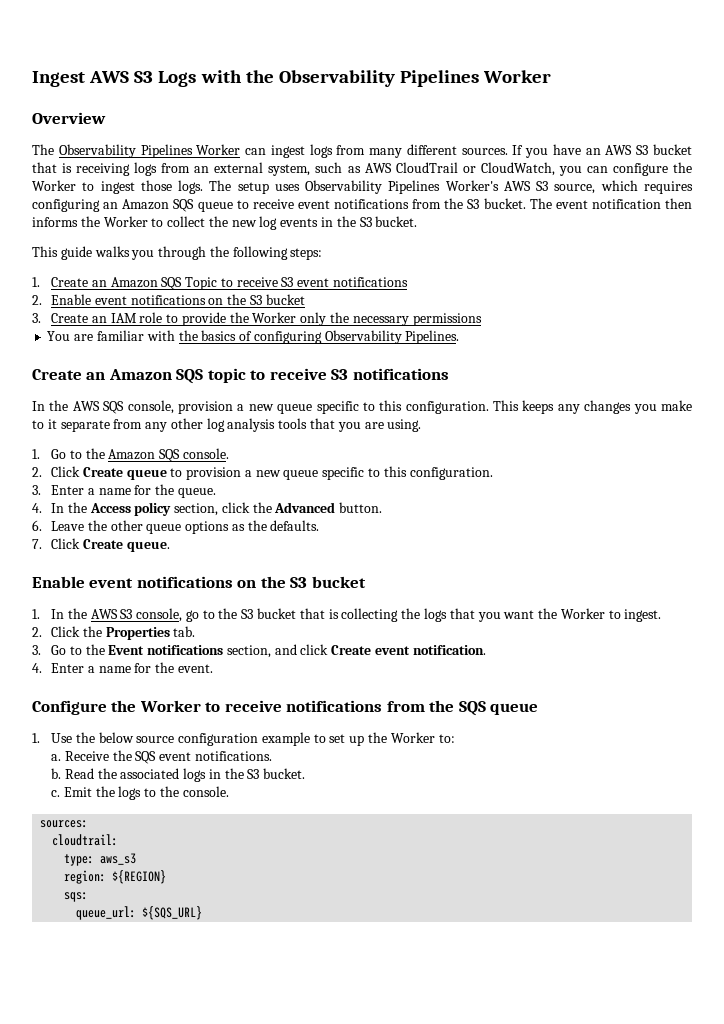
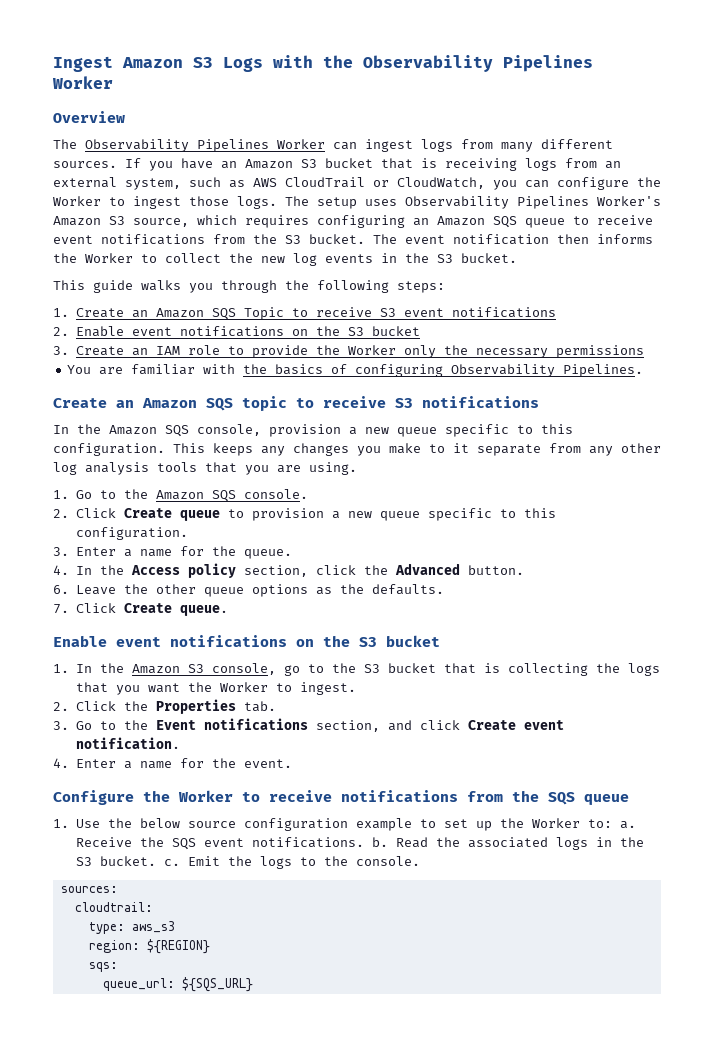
[89,71,130,83] AWS -> [122,57,183,68] Amazon
[605,145,633,155] AWS -> [245,159,293,169] Amazon
[503,181,531,191] AWS -> [53,216,101,226] Amazon
[72,401,100,411] AWS -> [109,425,157,435] Amazon
[90,609,118,619] AWS -> [132,664,181,674] Amazon
(455, 738) // -> (613, 823) none
(272, 756) // -> (365, 842) none
(306, 773) // -> (157, 861) none

